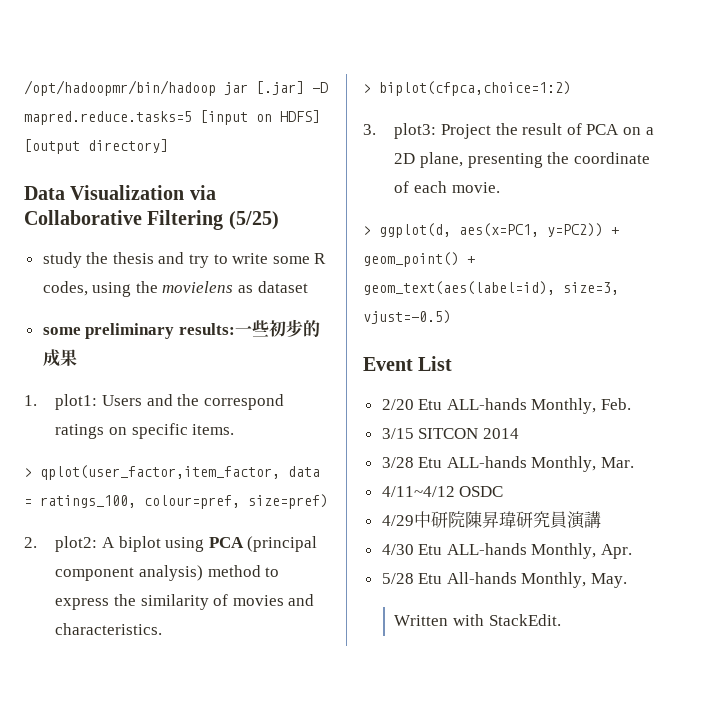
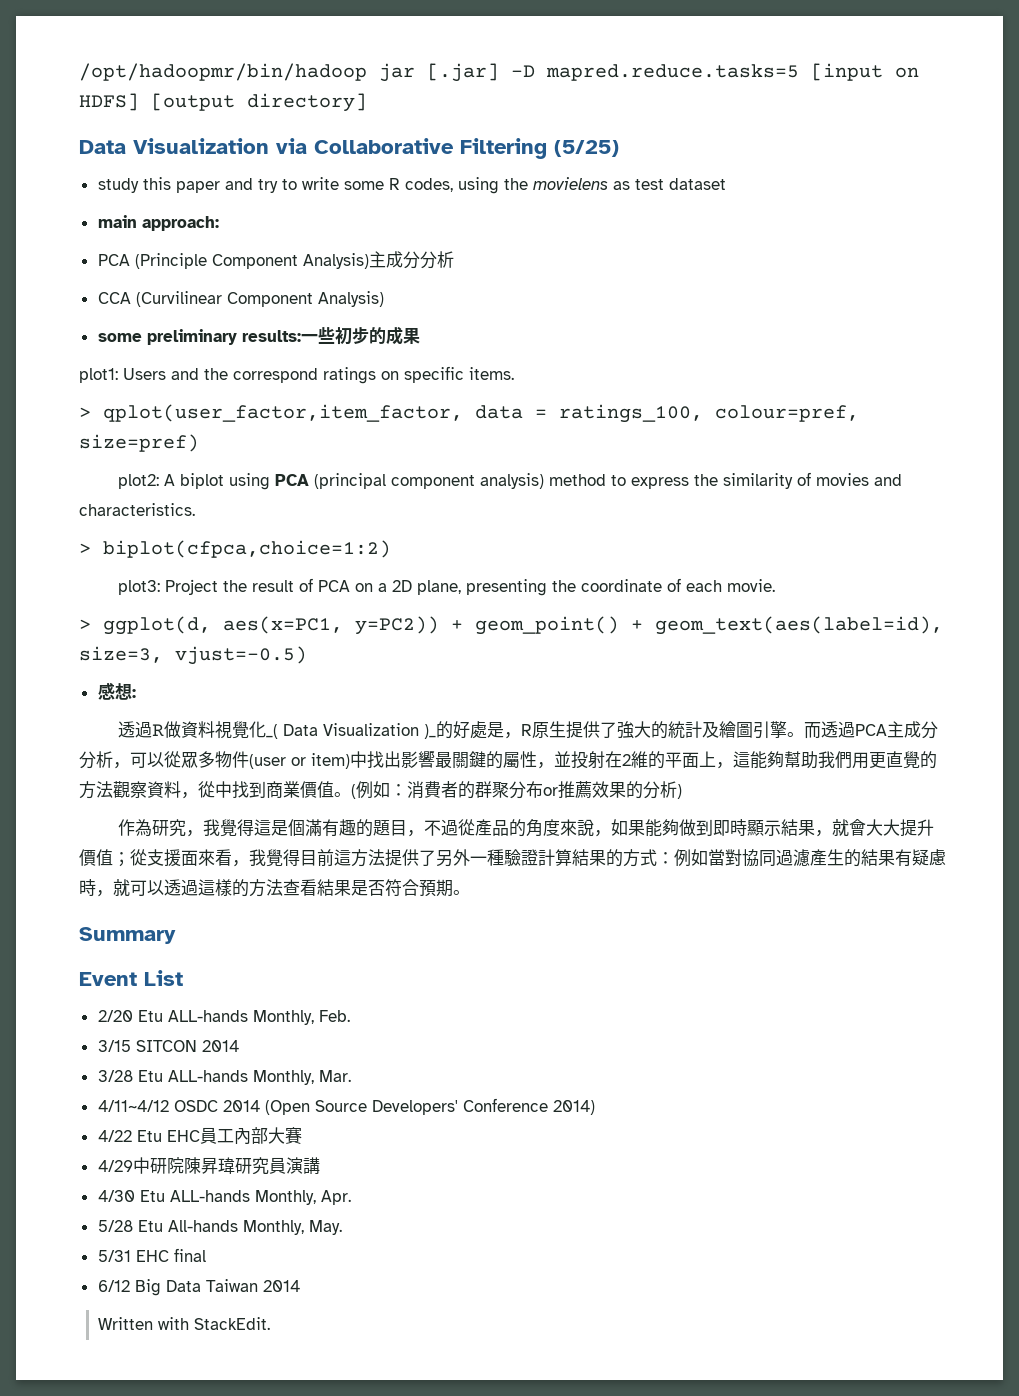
[86,252,154,264] the thesis -> [142,177,220,193] this paper
(254, 289) none -> [634,179,664,190] test
(308, 287) none -> [97,215,219,231] [97,251,454,269] [97,291,384,307] // main approach: // PCA (Principle Component Analysis)主成分分析 // CCA (Curvilinear Component Analysis)
[24,395,37,406] 1. -> (420, 336) none
[24,537,37,548] 2. -> (199, 443) none
[363,124,376,135] 3. -> (391, 549) none
(451, 317) none -> [97,682,136,700] [118,721,939,739] [79,751,937,769] [79,781,682,799] [118,819,935,837] [79,849,946,867] [79,879,470,897] [79,927,176,944] // 感想: // 透過R做資料視覺化_( Data Visualization )_的好處是，R原生提供了強大的統計及繪圖引擎。而透過PCA主成分分析，可以從眾多物件(user or item)中找出影響最關鍵的屬性，並投射在2維的平面上，這能夠幫助我們用更直覺的方法觀察資料，從中找到商業價值。(例如：消費者的群聚分布or推薦效果的分析) // 作為研究，我覺得這是個滿有趣的題目，不過從產品的角度來說，如果能夠做到即時顯示結果，就會大大提升價值；從支援面來看，我覺得目前這方法提供了另外一種驗證計算結果的方式：例如當對協同過濾產生的結果有疑慮時，就可以透過這樣的方法查看結果是否符合預期。 // Summary
(504, 491) none -> [222,1098,595,1115] [97,1127,302,1145] 2014 (Open Source Developers' Conference 2014) // 4/22 Etu EHC員工內部大賽
(628, 580) none -> [97,1248,206,1262] [97,1279,300,1296] // 5/31 EHC final // 6/12 Big Data Taiwan 2014

